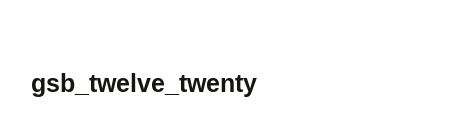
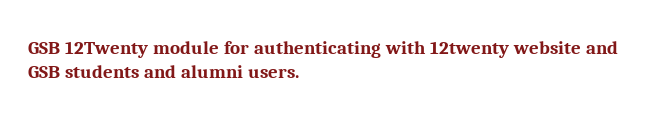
[31,73,257,97] gsb_twelve_twenty -> [28,41,618,58] [28,65,299,78] GSB 12Twenty module for authenticating with 12twenty website and GSB students and alumni users.

